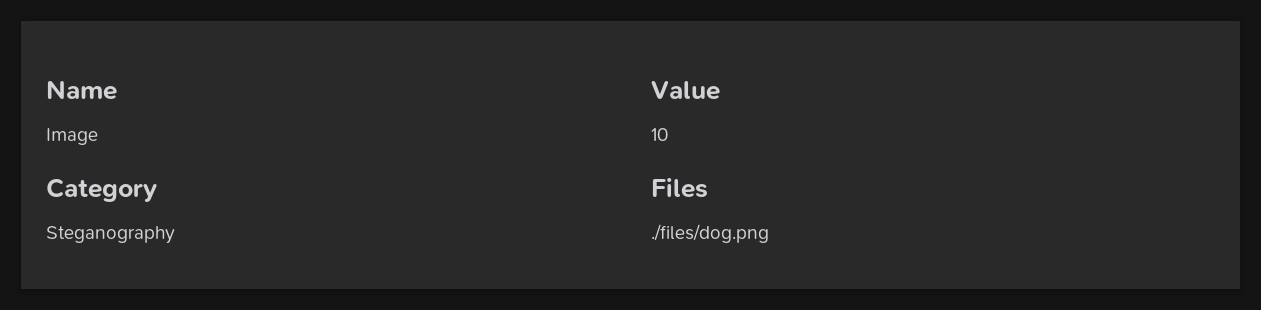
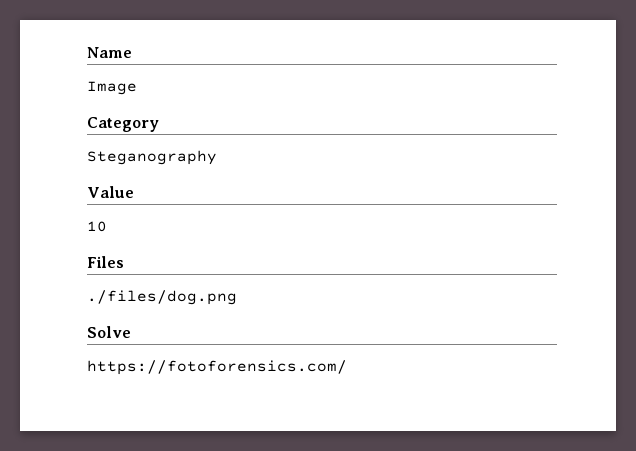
(769, 233) none -> [87,326,131,338] [87,360,347,375] // Solve // https://fotoforensics.com/

